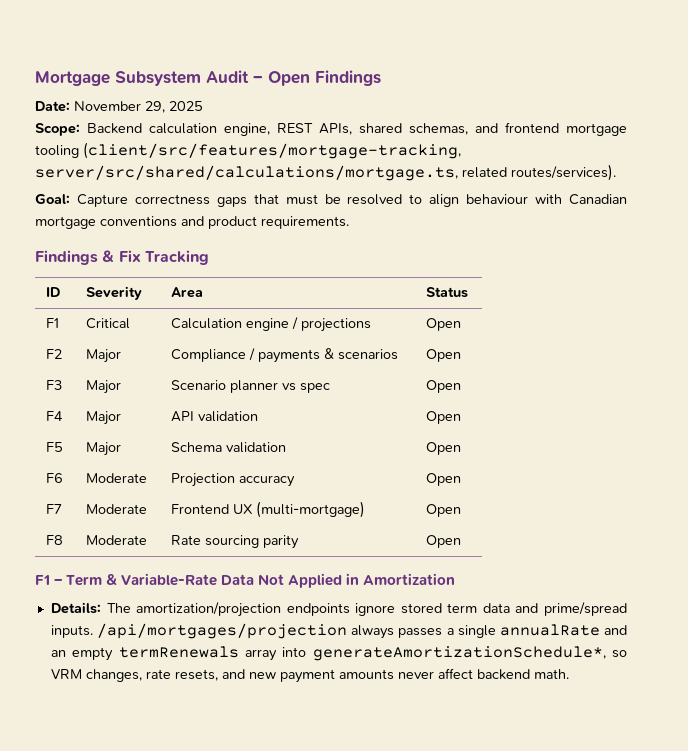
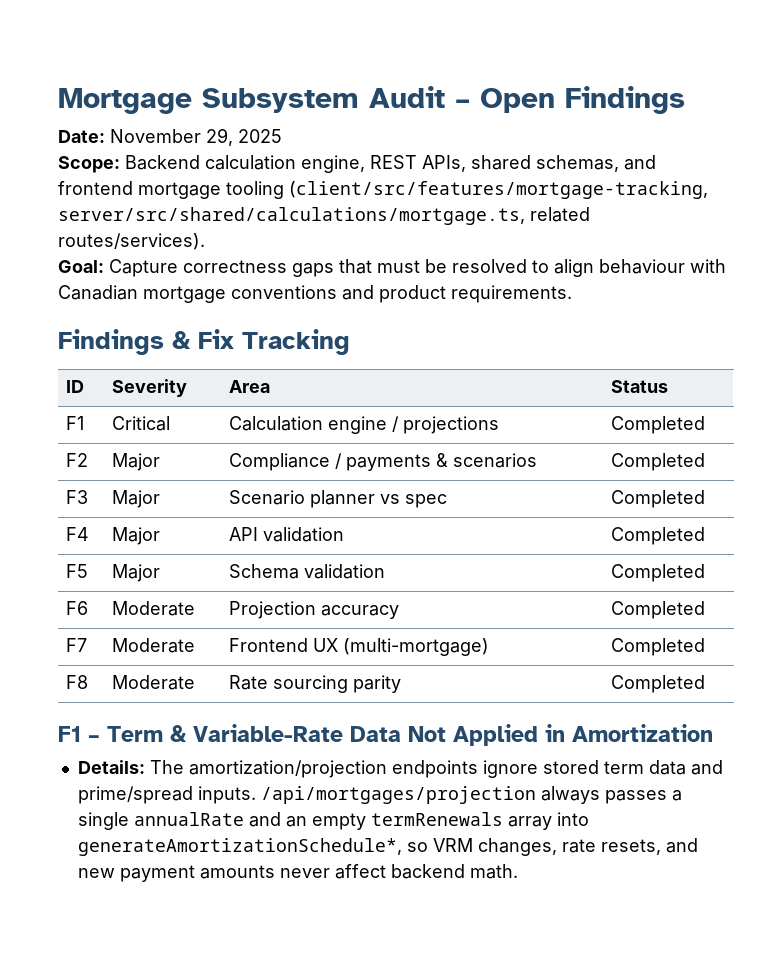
[426,318,462,331] Open -> [611,416,706,434] Completed
[426,349,462,362] Open -> [611,453,706,471] Completed
[426,380,462,393] Open -> [611,490,706,508] Completed
[426,411,462,424] Open -> [611,527,706,545] Completed
[426,442,462,455] Open -> [611,564,706,582] Completed
[426,473,462,486] Open -> [611,601,706,619] Completed
[426,504,462,517] Open -> [611,638,706,656] Completed
[426,535,462,548] Open -> [611,675,706,693] Completed

